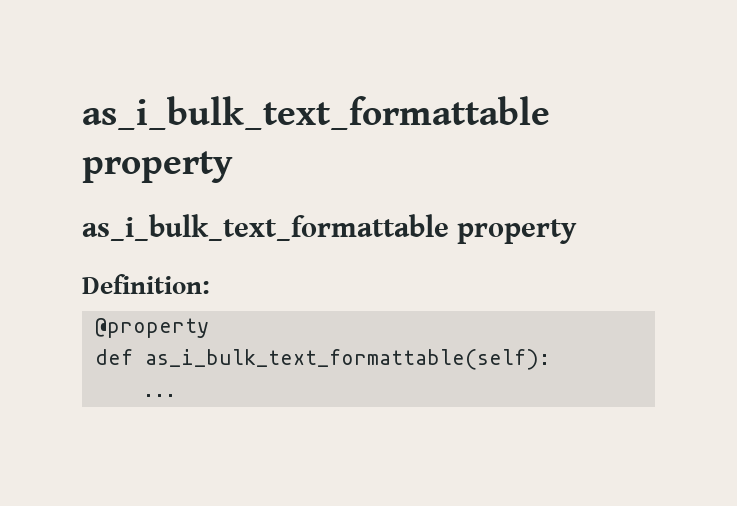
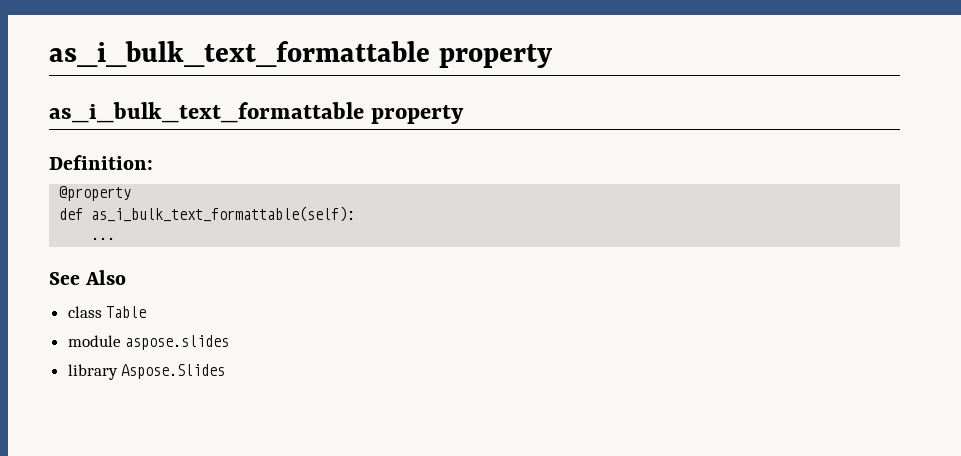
(176, 395) none -> [49,270,127,285] [67,306,147,318] [67,335,230,350] [67,364,226,380] // See Also // class Table // module aspose.slides // library Aspose.Slides

